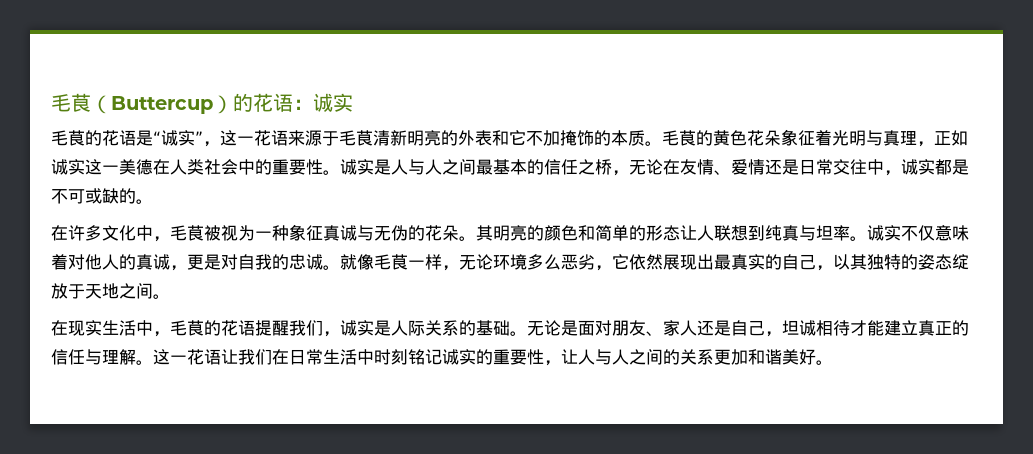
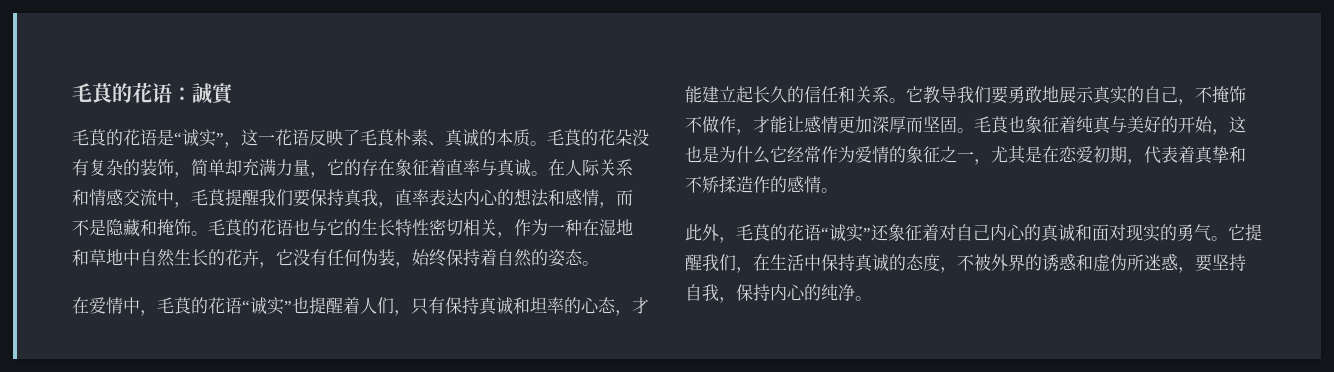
[51,93,233,114] 毛茛（Buttercup） -> [72,83,112,103] 毛茛
[313,93,353,112] 诚实 -> [192,83,234,105] 誠實
[288,129,968,147] [51,159,969,176] [51,188,153,204] [51,224,969,242] [51,254,969,271] [51,283,170,299] [51,320,136,336] 来源于毛茛清新明亮的外表和它不加掩饰的本质。毛茛的黄色花朵象征着光明与真理，正如诚实这一美德在人类社会中的重要性。诚实是人与人之间最基本的信任之桥，无论在友情、爱情还是日常交往中，诚实都是不可或缺的。 // 在许多文化中，毛茛被视为一种象征真诚与无伪的花朵。其明亮的颜色和简单的形态让人联想到纯真与坦率。诚实不仅意味着对他人的真诚，更是对自我的忠诚。就像毛茛一样，无论环境多么恶劣，它依然展现出最真实的自己，以其独特的姿态绽放于天地之间。 // 在现实生活 -> [309,129,649,147] [72,158,633,178] [72,189,633,208] [72,219,633,238] [72,249,599,268] [72,297,123,314] 反映了毛茛朴素、真诚的本质。毛茛的花朵没有复杂的装饰，简单却充满力量，它的存在象征着直率与真诚。在人际关系和情感交流中，毛茛提醒我们要保持真我，直率表达内心的想法和感情，而不是隐藏和掩饰。毛茛的花语也与它的生长特性密切相关，作为一种在湿地和草地中自然生长的花卉，它没有任何伪装，始终保持着自然的姿态。 // 在爱情
[255,320,969,337] [51,349,816,366] 提醒我们，诚实是人际关系的基础。无论是面对朋友、家人还是自己，坦诚相待才能建立真正的信任与理解。这一花语让我们在日常生活中时刻铭记诚实的重要性，让人与人之间的关系更加和谐美好 -> [242,297,649,316] [685,86,1246,105] [685,116,1246,135] [685,145,1246,165] [685,175,838,193] [685,224,1262,243] [685,254,1246,273] [685,284,855,303] “诚实”也提醒着人们，只有保持真诚和坦率的心态，才能建立起长久的信任和关系。它教导我们要勇敢地展示真实的自己，不掩饰不做作，才能让感情更加深厚而坚固。毛茛也象征着纯真与美好的开始，这也是为什么它经常作为爱情的象征之一，尤其是在恋爱初期，代表着真挚和不矫揉造作的感情。 // 此外，毛茛的花语“诚实”还象征着对自己内心的真诚和面对现实的勇气。它提醒我们，在生活中保持真诚的态度，不被外界的诱惑和虚伪所迷惑，要坚持自我，保持内心的纯净

